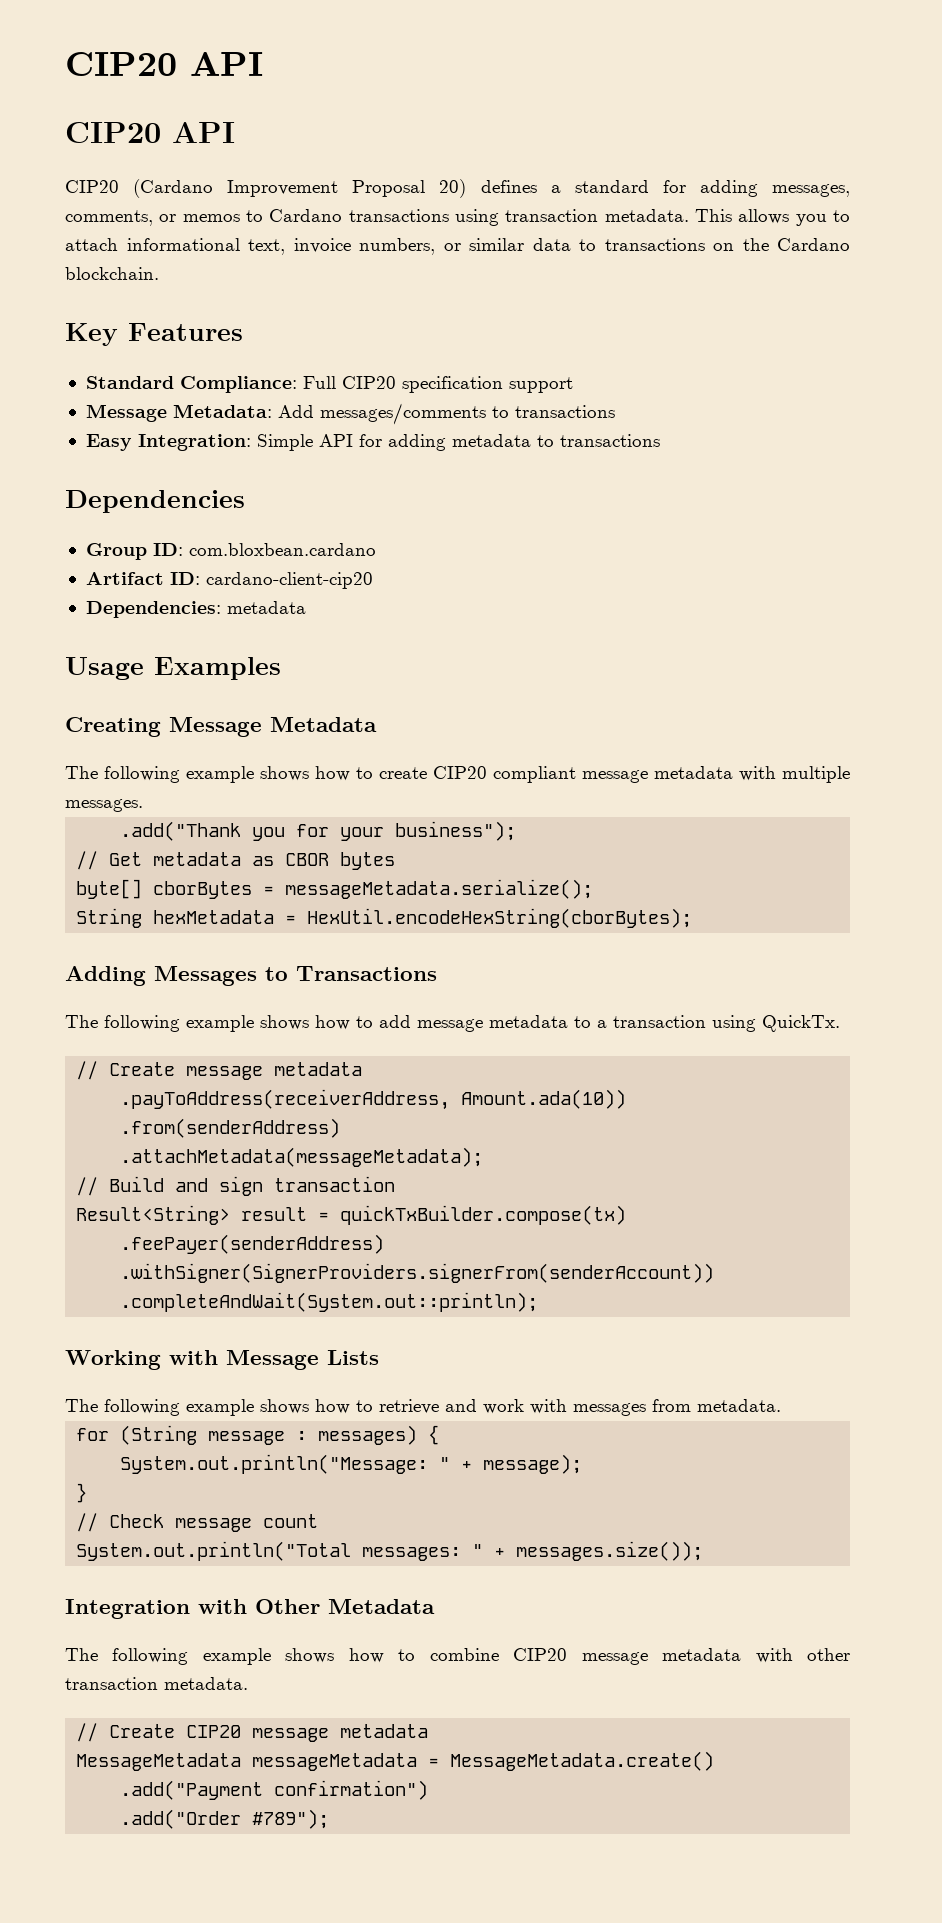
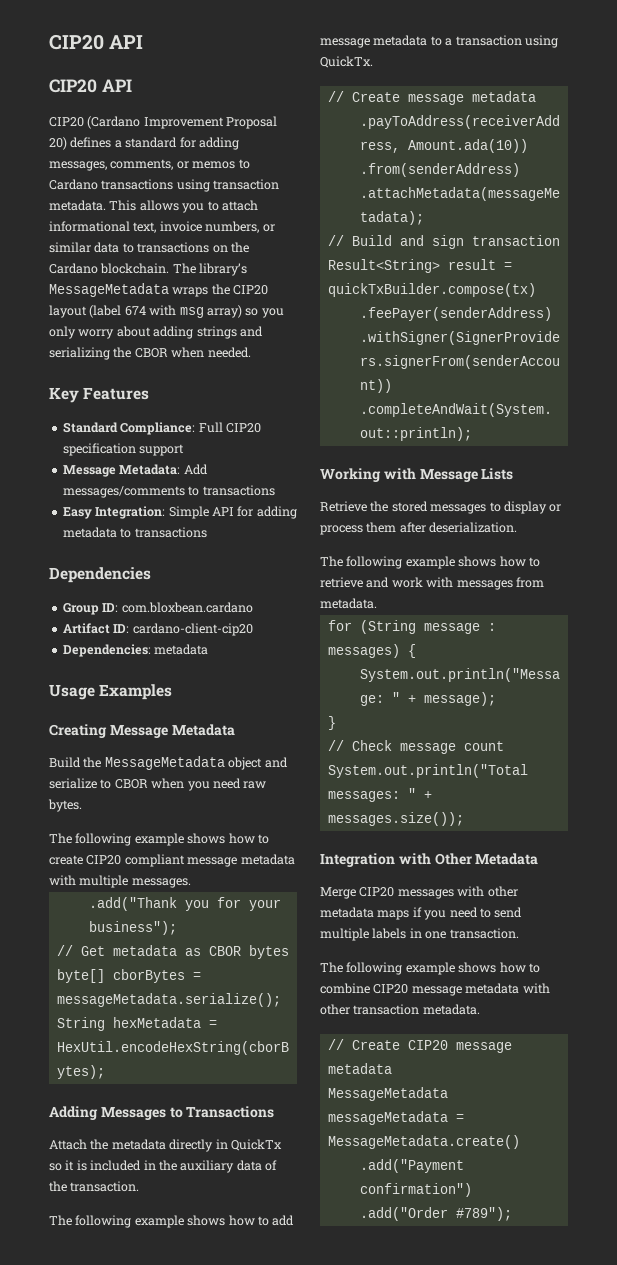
(159, 273) none -> [172,263,248,276] [49,283,269,297] [49,305,284,318] [49,326,263,339] [49,347,251,360] The library’s MessageMetadata wraps the CIP20 layout (label 674 with msg array) so you only worry about adding strings and serializing the CBOR when needed.
(377, 724) none -> [49,756,288,770] [49,778,267,791] [48,799,82,812] // Build the MessageMetadata object and serialize to CBOR when you need raw bytes.
(437, 973) none -> [49,1139,282,1152] [49,1160,277,1173] [49,1181,140,1192] // Attach the metadata directly in QuickTx so it is included in the auxiliary data of the transaction.
(379, 1357) none -> [320,501,562,514] [320,522,518,535] // Retrieve the stored messages to display or process them after deserialization.
(435, 1606) none -> [320,886,518,899] [320,907,523,920] [320,928,519,941] // Merge CIP20 messages with other metadata maps if you need to send multiple labels in one transaction.

